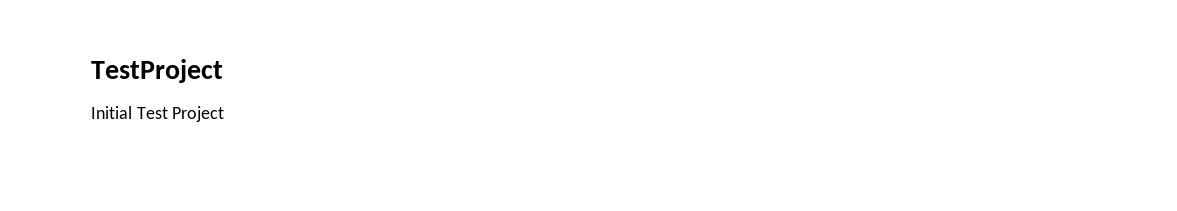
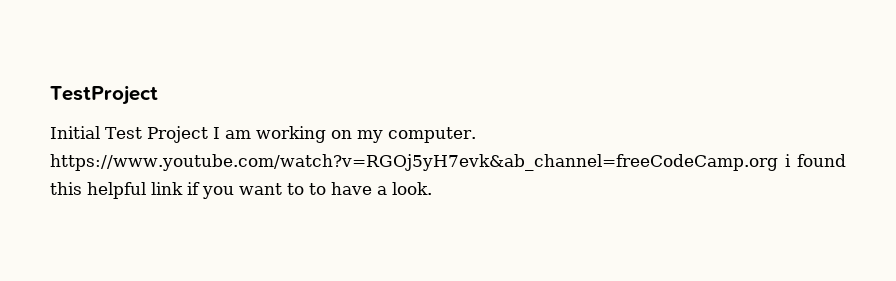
(225, 114) none -> [212,126,476,143] [50,154,846,171] [50,182,432,199] I am working on my computer. https://www.youtube.com/watch?v=RGOj5yH7evk&ab_channel=freeCodeCamp.org i found this helpful link if you want to to have a look.

